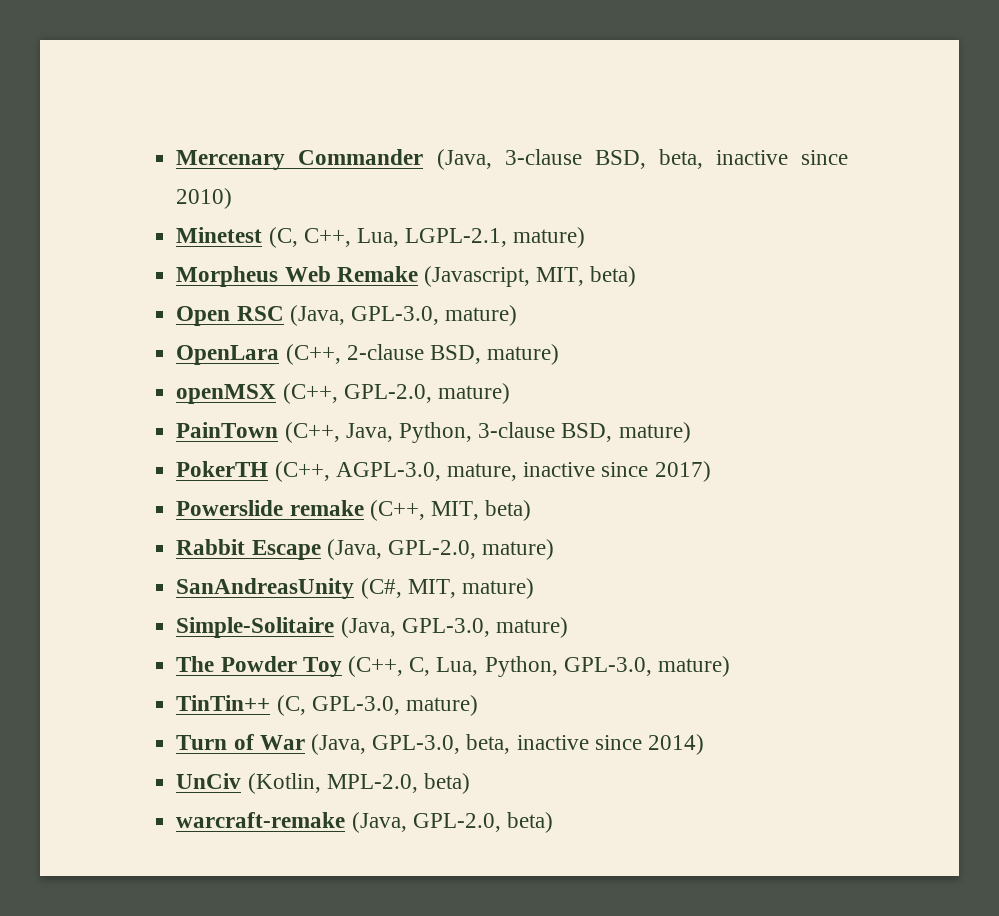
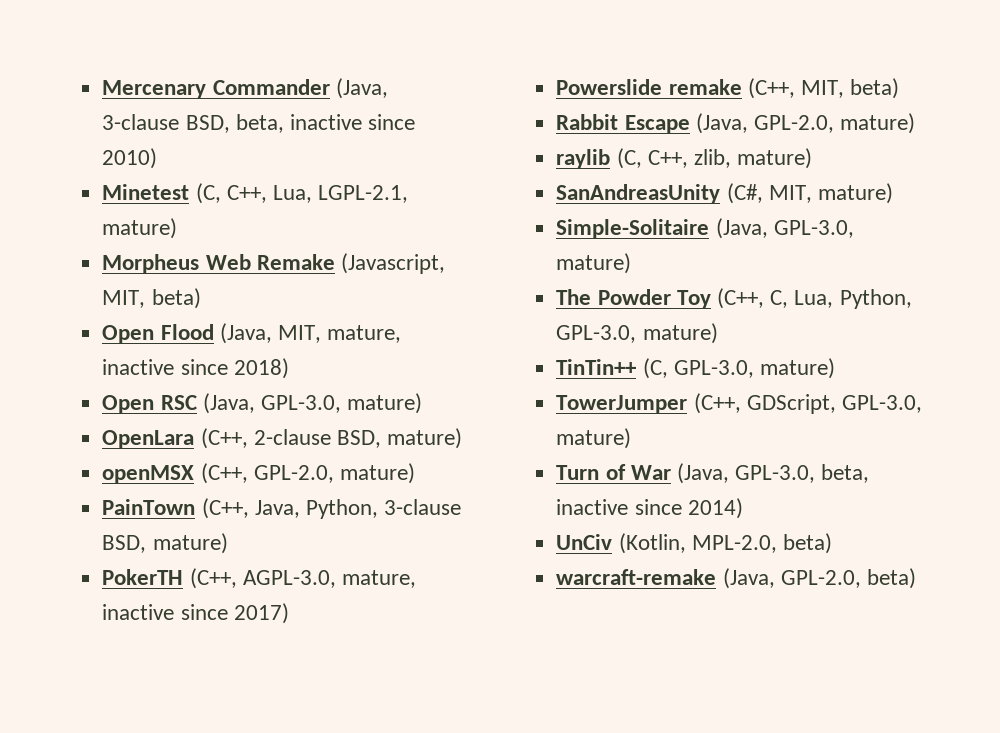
(637, 276) none -> [102,323,402,344] [102,358,289,379] // Open Flood (Java, MIT, mature, inactive since 2018)
(555, 549) none -> [556,148,813,169] // raylib (C, C++, zlib, mature)
(478, 705) none -> [556,393,922,414] [556,428,632,449] // TowerJumper (C++, GDScript, GPL-3.0, mature)

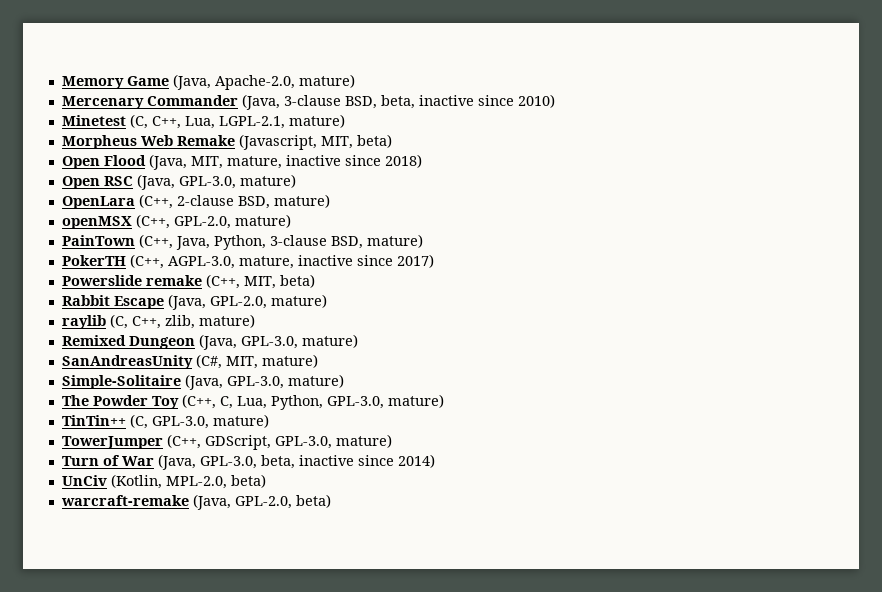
(102, 89) none -> [61,74,355,90] Memory Game (Java, Apache-2.0, mature) //
(813, 158) none -> [61,334,358,350] // Remixed Dungeon (Java, GPL-3.0, mature)

